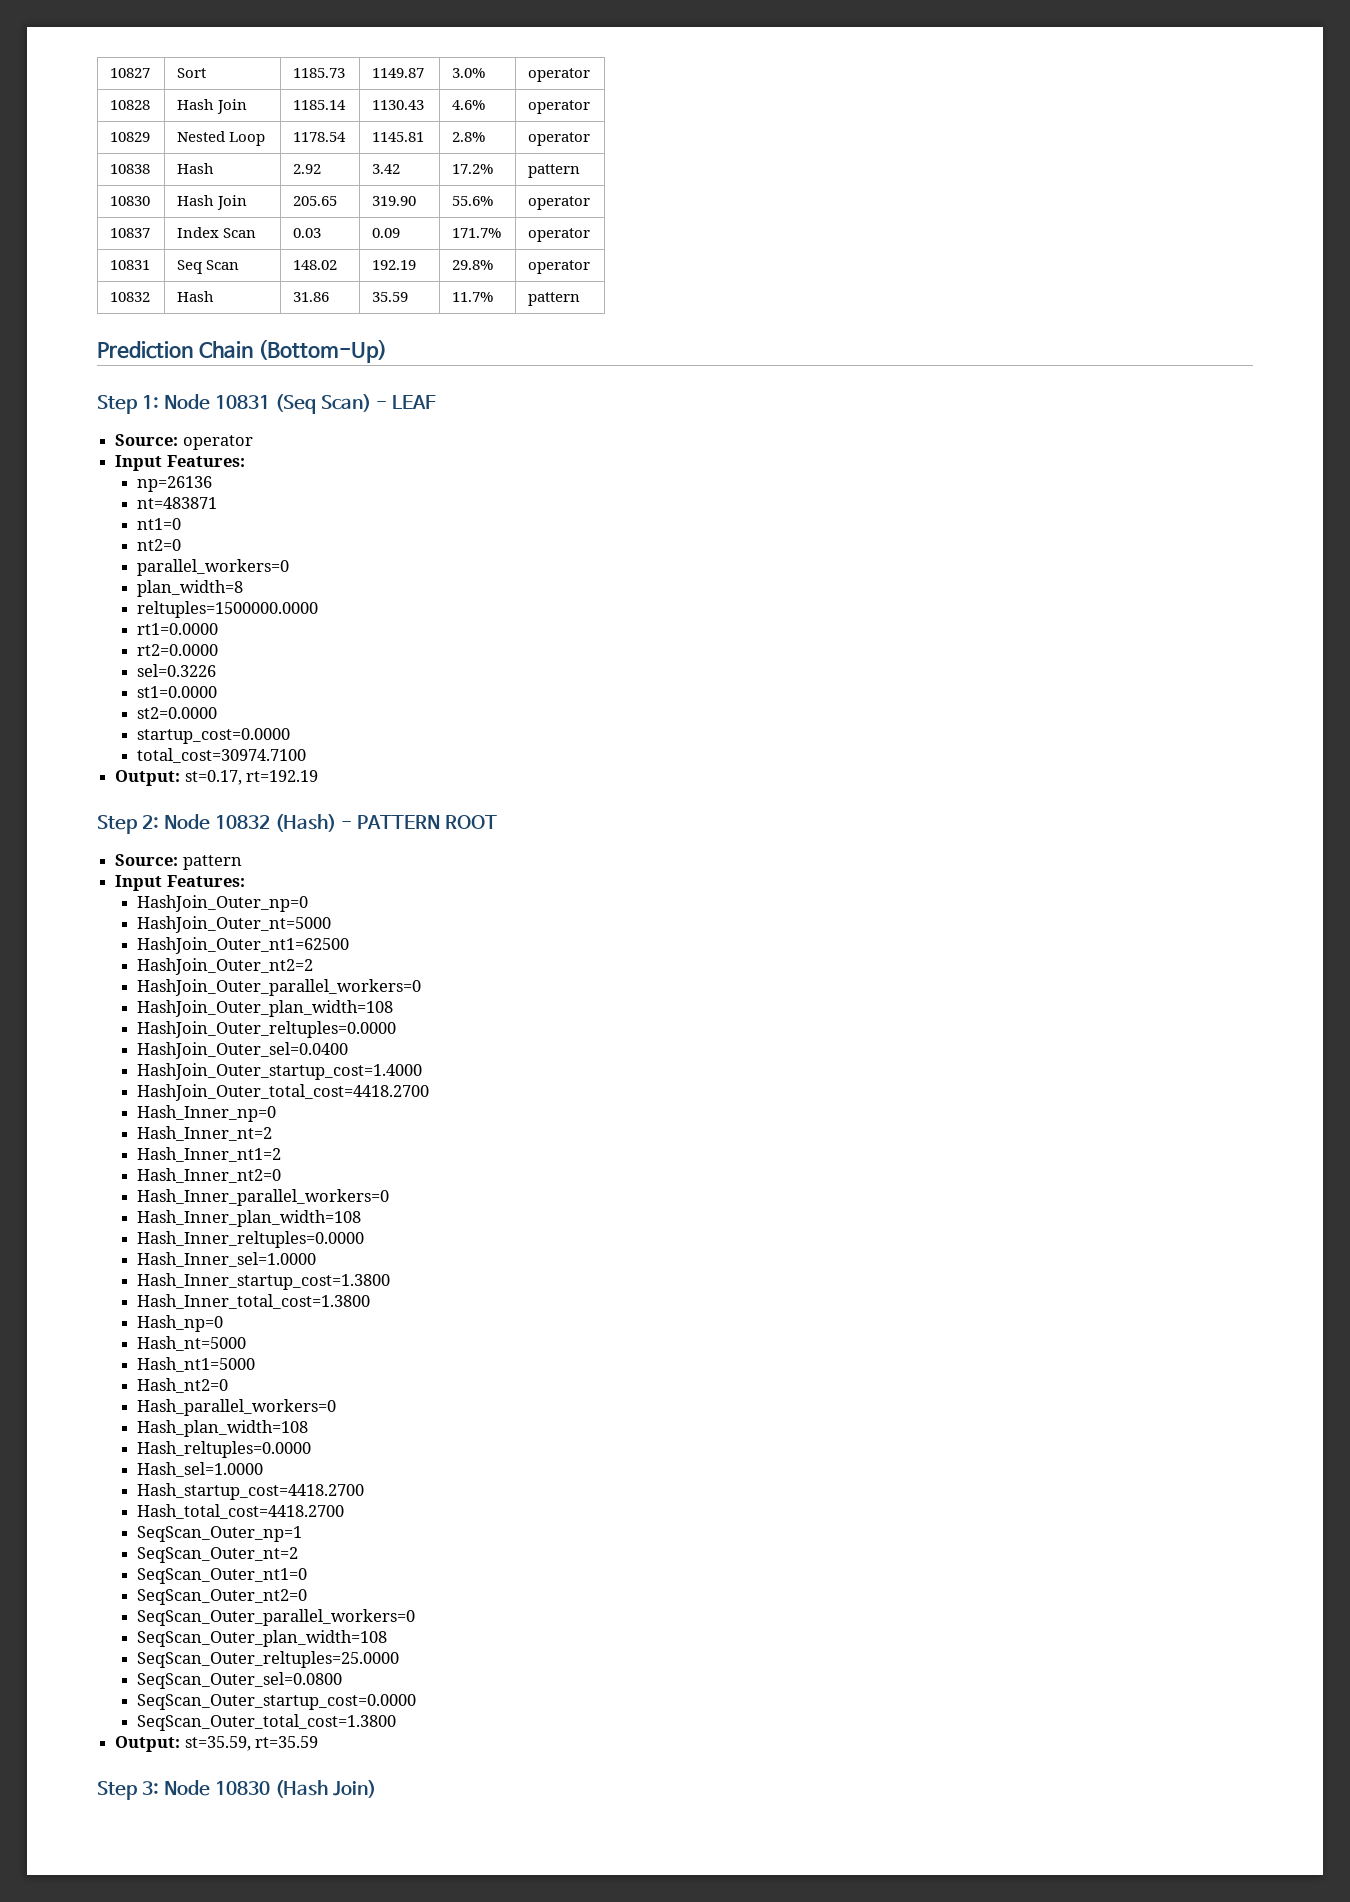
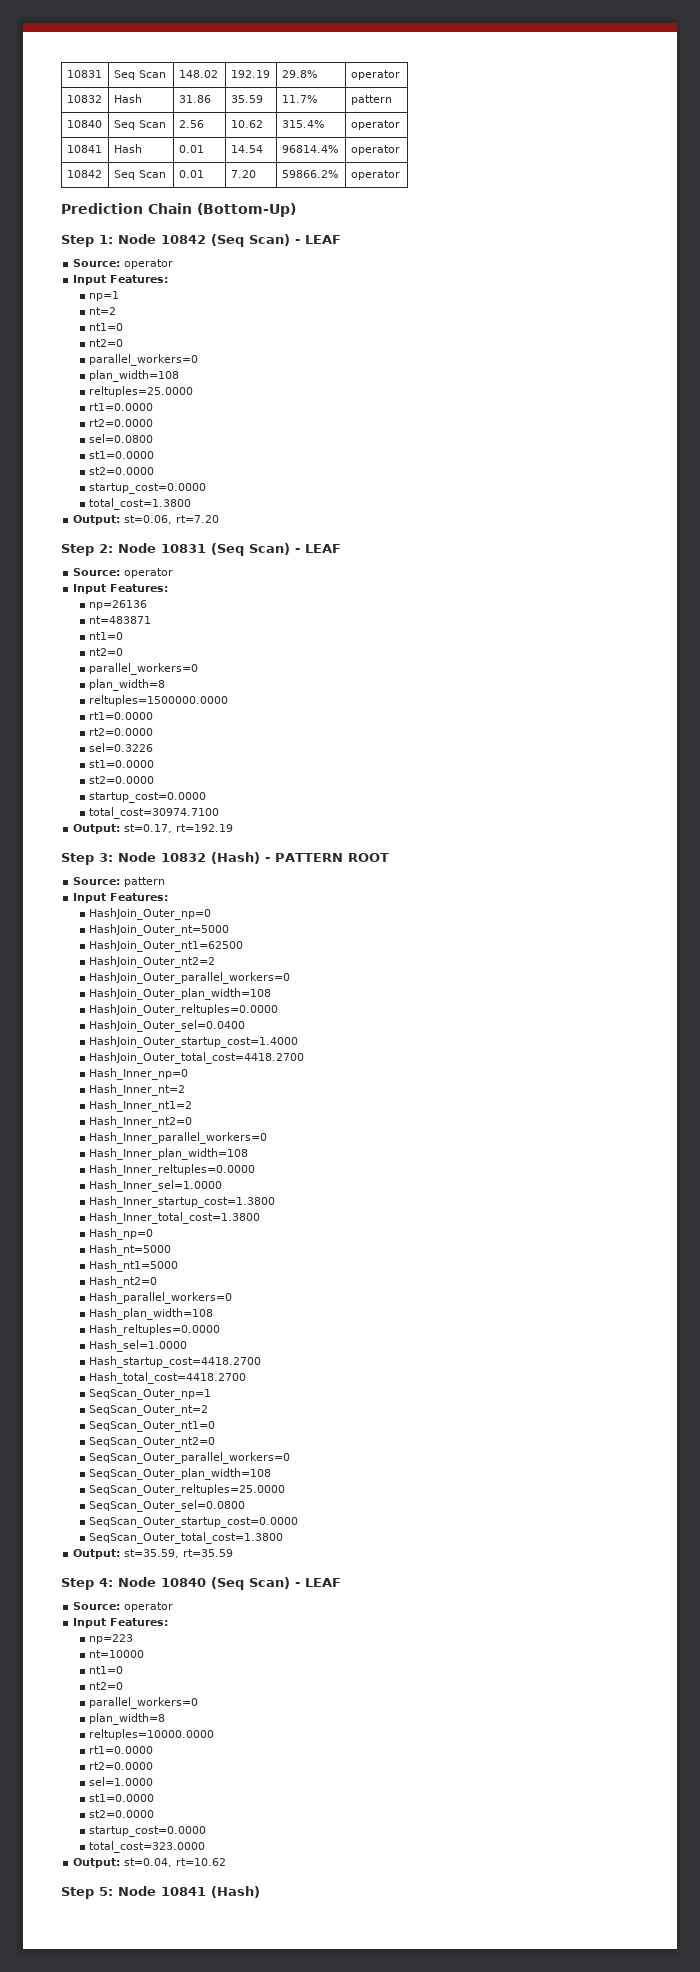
[110,68,151,78] [177,68,207,78] [293,68,346,78] [372,68,425,78] [452,68,486,78] [528,68,591,82] [110,100,151,110] [177,99,248,114] [293,100,347,110] [372,100,425,110] [452,100,486,110] [528,100,591,114] [110,132,151,142] [177,131,266,146] [293,132,347,142] [372,132,425,142] [452,132,486,142] [528,132,591,146] [110,164,151,174] [177,163,215,174] [293,164,322,174] [372,164,401,174] [452,164,494,174] [528,164,581,178] [110,196,151,206] [177,195,248,210] [293,196,338,206] [372,196,417,206] [452,196,494,206] [528,196,591,210] [110,228,151,238] [177,227,257,238] [293,228,322,238] [372,228,401,238] [452,228,502,238] [528,228,591,242] 10827 | Sort | 1185.73 | 1149.87 | 3.0% | operator // 10828 | Hash Join | 1185.14 | 1130.43 | 4.6% | operator // 10829 | Nested Loop | 1178.54 | 1145.81 | 2.8% | operator // 10838 | Hash | 2.92 | 3.42 | 17.2% | pattern // 10830 | Hash Join | 205.65 | 319.90 | 55.6% | operator // 10837 | Index Scan | 0.03 | 0.09 | 171.7% | operator // -> (66, 74) none
(581, 299) none -> [66,120,102,128] [113,120,166,130] [178,120,204,128] [230,120,263,128] [281,120,324,128] [350,120,400,130] [66,145,102,153] [113,144,142,153] [178,145,204,153] [230,145,263,153] [281,145,338,153] [350,145,400,155] [66,170,102,178] [113,170,166,180] [178,170,204,178] [230,170,256,178] [281,170,338,178] [350,170,400,180] // 10840 | Seq Scan | 2.56 | 10.62 | 315.4% | operator // 10841 | Hash | 0.01 | 14.54 | 96814.4% | operator // 10842 | Seq Scan | 0.01 | 7.20 | 59866.2% | operator
(210, 402) none -> [161,234,341,247] [73,259,174,269] [73,275,169,285] [89,291,120,301] [89,307,117,315] [89,323,124,331] [89,339,124,347] [89,354,199,366] [89,370,180,382] [89,386,194,397] [89,403,154,411] [89,419,154,427] [89,434,154,443] [89,451,155,459] [89,467,155,475] [89,483,207,494] [89,498,192,510] [73,515,220,525] [61,543,156,556] 10842 (Seq Scan) - LEAF // Source: operator // Input Features: // np=1 // nt=2 // nt1=0 // nt2=0 // parallel_workers=0 // plan_width=108 // reltuples=25.0000 // rt1=0.0000 // rt2=0.0000 // sel=0.0800 // st1=0.0000 // st2=0.0000 // startup_cost=0.0000 // total_cost=1.3800 // Output: st=0.06, rt=7.20 // Step 2: Node
[141,815,159,829] 2: -> [99,853,113,862] 3:
[141,1780,376,1798] 3: Node 10830 (Hash Join) -> [99,1577,341,1590] [73,1602,174,1612] [73,1618,169,1628] [89,1634,134,1644] [89,1650,145,1658] [89,1666,124,1674] [89,1682,124,1690] [89,1697,199,1709] [89,1713,166,1725] [89,1729,215,1740] [89,1746,154,1754] [89,1762,154,1770] [89,1777,154,1786] [89,1794,155,1802] [89,1810,155,1818] [89,1826,207,1837] [89,1841,206,1853] [73,1858,227,1868] [61,1886,260,1899] 4: Node 10840 (Seq Scan) - LEAF // Source: operator // Input Features: // np=223 // nt=10000 // nt1=0 // nt2=0 // parallel_workers=0 // plan_width=8 // reltuples=10000.0000 // rt1=0.0000 // rt2=0.0000 // sel=1.0000 // st1=0.0000 // st2=0.0000 // startup_cost=0.0000 // total_cost=323.0000 // Output: st=0.04, rt=10.62 // Step 5: Node 10841 (Hash)

